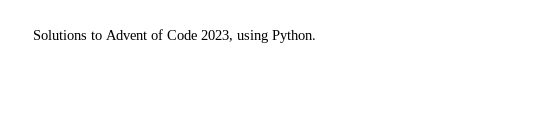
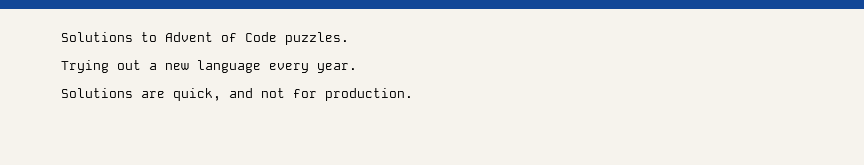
[201,30,316,43] 2023, using Python. -> [285,32,349,45] [61,60,357,73] [61,88,413,101] puzzles. // Trying out a new language every year. // Solutions are quick, and not for production.

